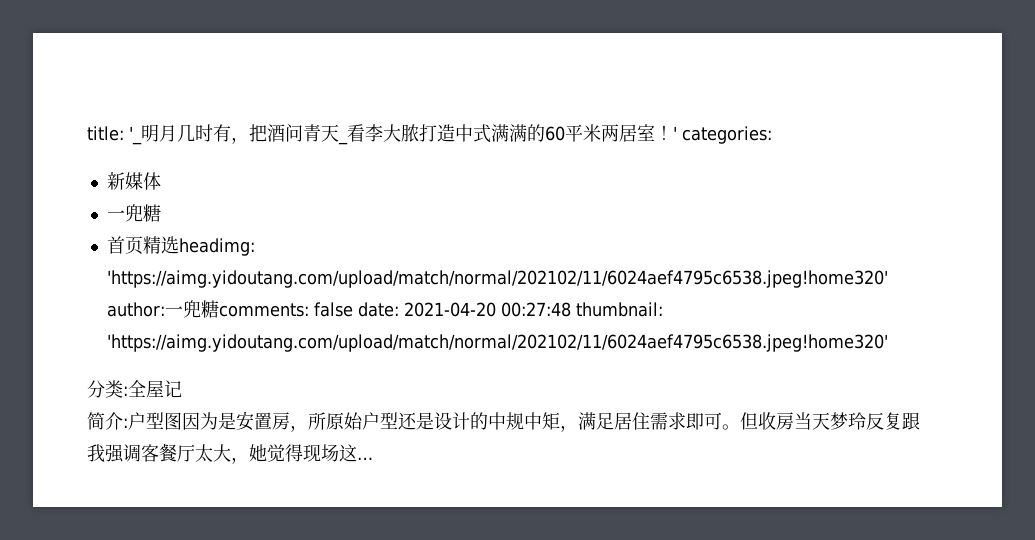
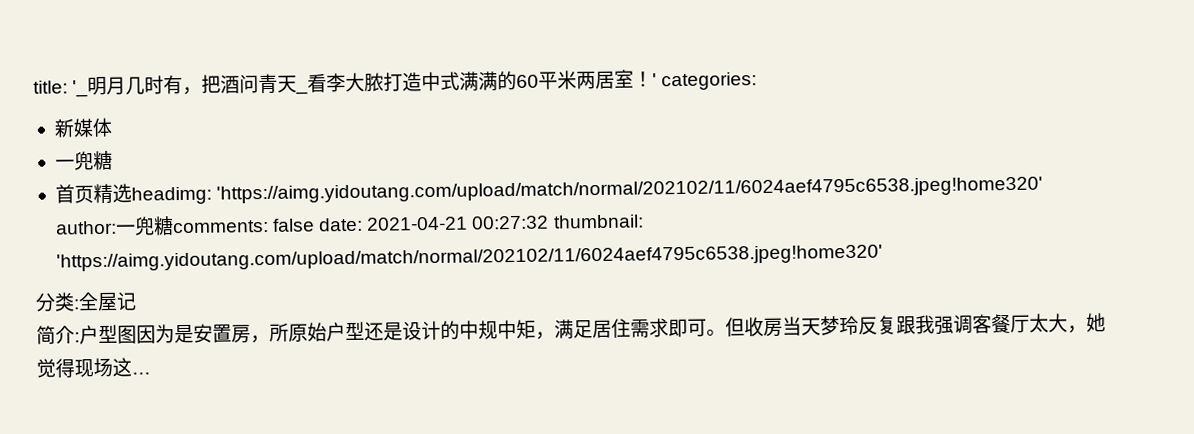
[403,302,571,317] 2021-04-20 00:27:48 -> [366,215,550,231] 2021-04-21 00:27:32

